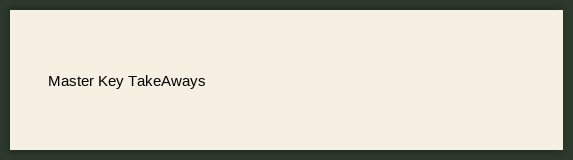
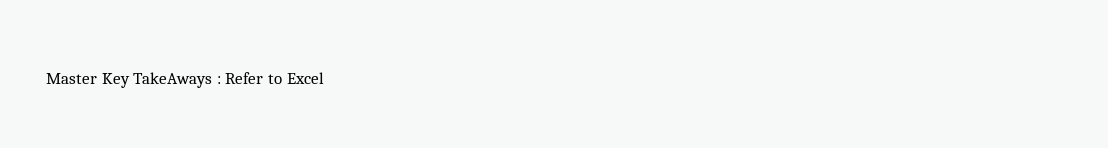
(207, 82) none -> [216,72,324,84] : Refer to Excel

